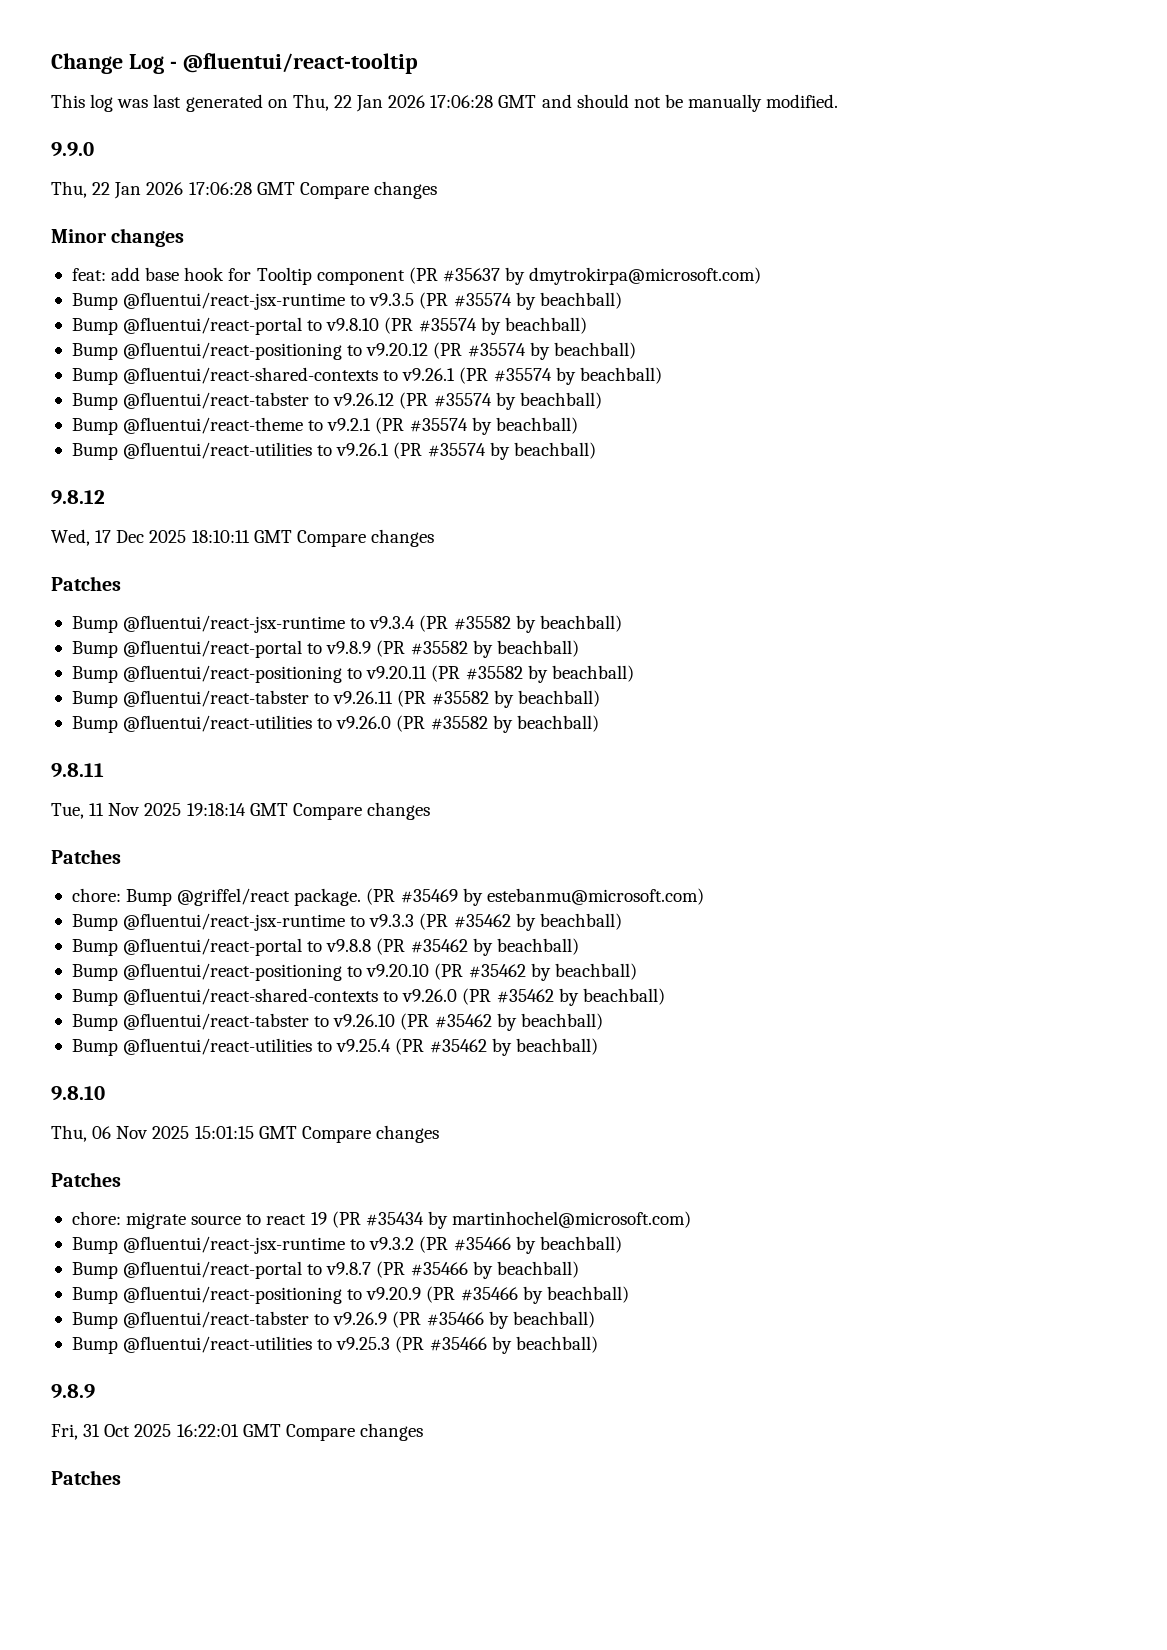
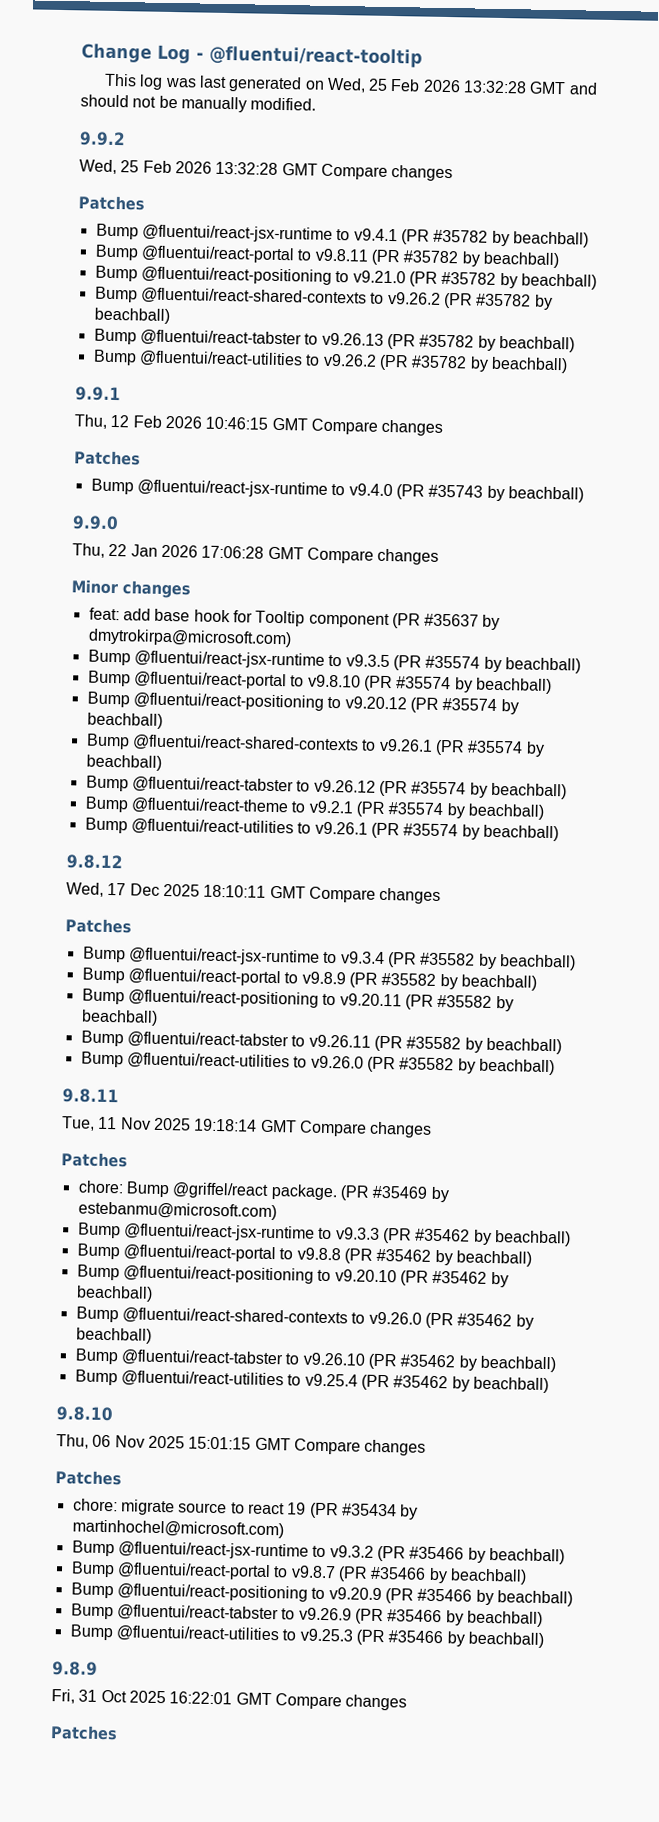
[292,94,494,112] Thu, 22 Jan 2026 17:06:28 -> [326,77,528,94] Wed, 25 Feb 2026 13:32:28
(839, 101) none -> [79,131,126,147] [79,159,454,182] [78,195,145,211] [95,223,589,248] [94,244,559,269] [94,265,597,290] [94,286,553,310] [93,307,170,325] [93,328,575,353] [92,349,568,374] [75,386,121,402] [74,414,444,436] [74,450,141,466] [90,478,584,503] // 9.9.2 // Wed, 25 Feb 2026 13:32:28 GMT Compare changes // Patches // Bump @fluentui/react-jsx-runtime to v9.4.1 (PR #35782 by beachball) // Bump @fluentui/react-portal to v9.8.11 (PR #35782 by beachball) // Bump @fluentui/react-positioning to v9.21.0 (PR #35782 by beachball) // Bump @fluentui/react-shared-contexts to v9.26.2 (PR #35782 by beachball) // Bump @fluentui/react-tabster to v9.26.13 (PR #35782 by beachball) // Bump @fluentui/react-utilities to v9.26.2 (PR #35782 by beachball) // 9.9.1 // Thu, 12 Feb 2026 10:46:15 GMT Compare changes // Patches // Bump @fluentui/react-jsx-runtime to v9.4.0 (PR #35743 by beachball)

